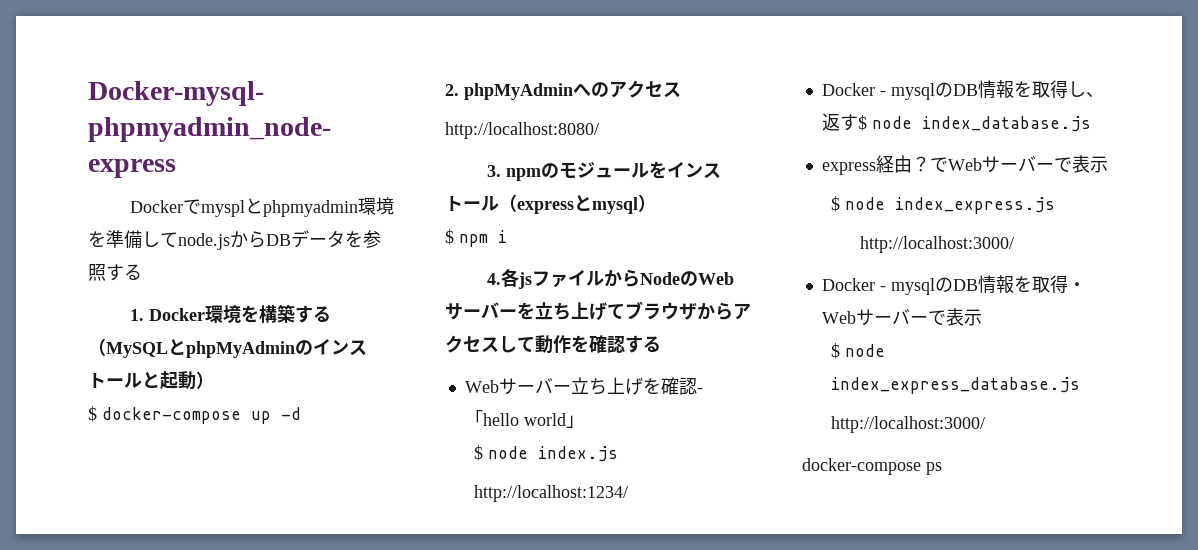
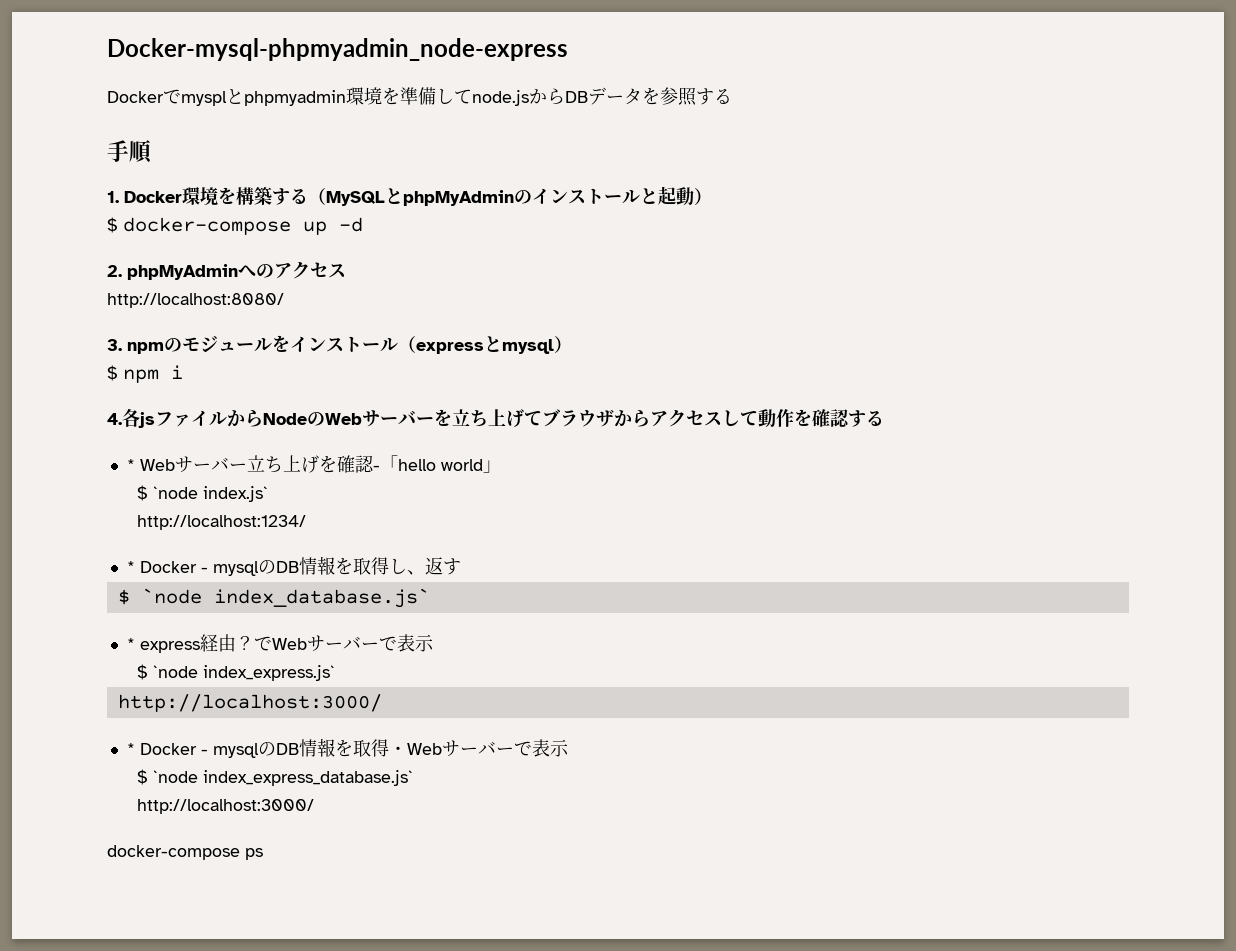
(142, 272) none -> [107,140,152,163] // 手順
(661, 344) none -> [126,459,135,471] *
[487,446,618,462] node index.js -> [152,486,268,502] `node index.js`
(628, 493) none -> [126,561,135,573] *
[857,115,1091,132] $ node index_database.js // -> [117,588,430,608] [126,638,135,650] // $ `node index_database.js` // *
[844,197,1055,214] [859,236,1014,253] node index_express.js // http://localhost:3000/ // -> [152,665,335,681] [117,694,382,712] [126,743,135,755] `node index_express.js` // http://localhost:3000/ // *
[844,344,885,357] [830,377,1080,394] node index_express_database.js -> [152,770,413,786] `node index_express_database.js`

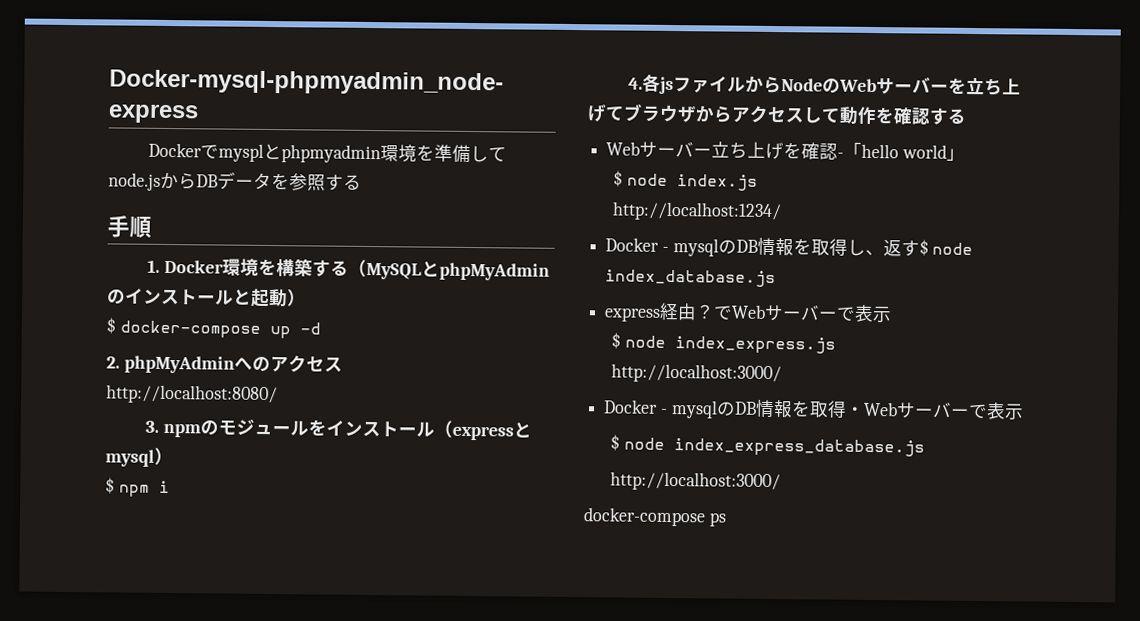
[126,459,135,471] * -> (967, 116) none
[152,486,268,502] `node index.js` -> [626,173,758,191] node index.js
[126,561,135,573] * -> (783, 211) none
[117,588,430,608] [126,638,135,650] // $ `node index_database.js` // * -> [918,239,974,256] [605,269,777,288] $ node index_database.js //
[152,665,335,681] [117,694,382,712] [126,743,135,755] `node index_express.js` // http://localhost:3000/ // * -> [624,335,836,354] [611,363,783,384] node index_express.js // http://localhost:3000/ //
[152,770,413,786] `node index_express_database.js` -> [623,437,925,457] node index_express_database.js

